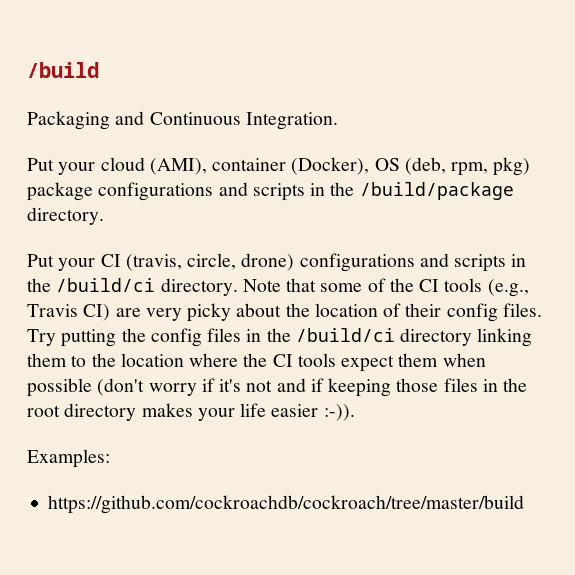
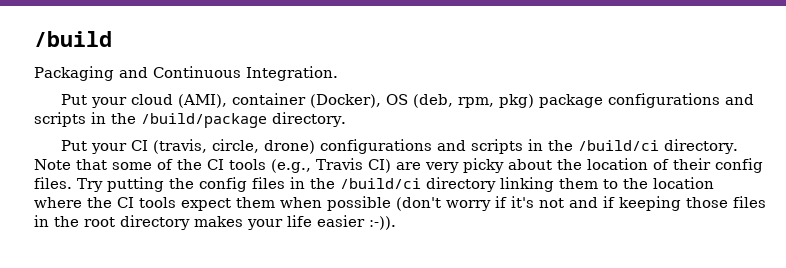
[27,449,110,468] [48,495,525,514] // Examples: // https://github.com/cockroachdb/cockroach/tree/master/build -> (396, 223) none

